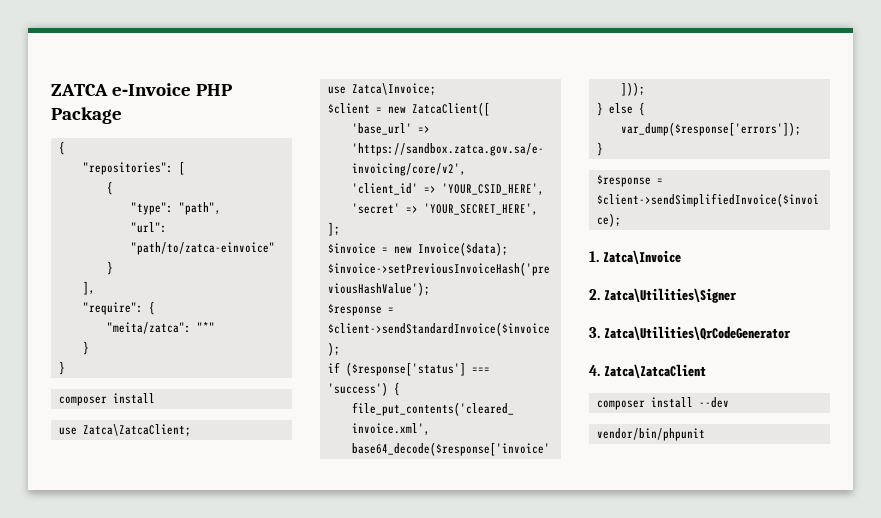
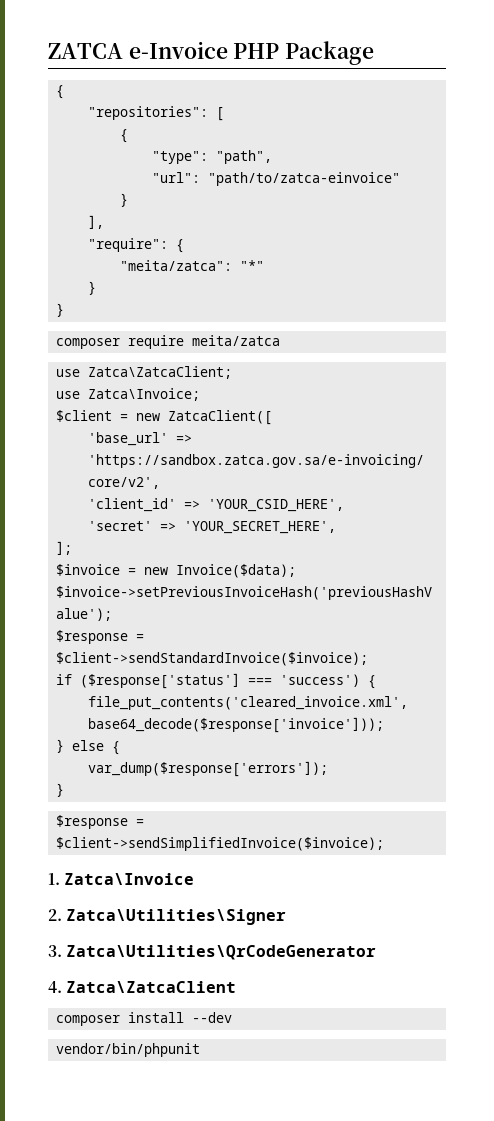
[112,393,155,404] install -> [128,335,281,349] require meita/zatca

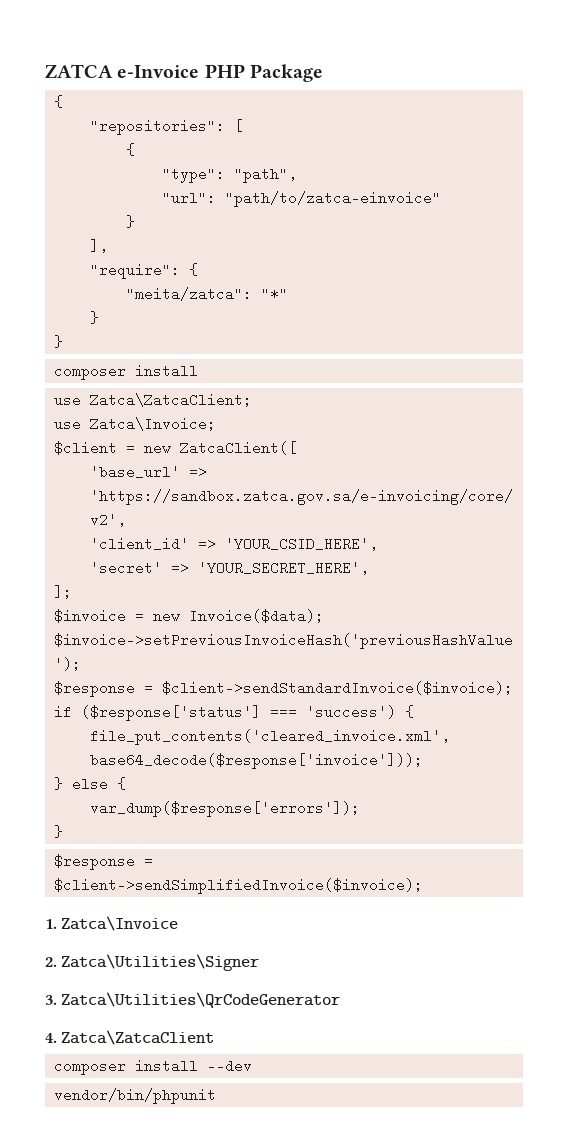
[128,335,281,349] require meita/zatca -> [135,364,199,378] install

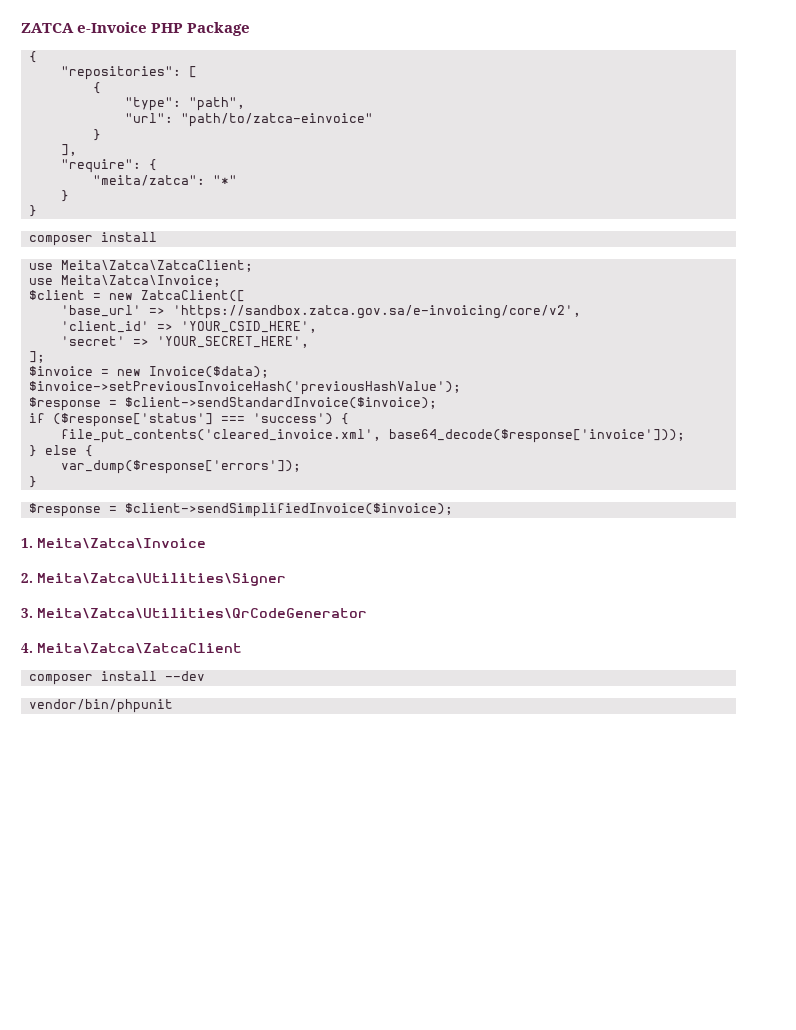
[90,393,253,407] [54,417,217,431] Zatca\ZatcaClient; // use Zatca\Invoice; -> [60,260,253,272] [28,275,221,287] Meita\Zatca\ZatcaClient; // use Meita\Zatca\Invoice;
[61,916,179,931] Zatca\Invoice -> [37,538,206,549] Meita\Zatca\Invoice
[61,954,260,971] Zatca\Utilities\Signer -> [37,573,286,586] Meita\Zatca\Utilities\Signer
[61,992,341,1008] Zatca\Utilities\QrCodeGenerator -> [37,608,367,619] Meita\Zatca\Utilities\QrCodeGenerator
[61,1030,215,1045] Zatca\ZatcaClient -> [37,643,242,654] Meita\Zatca\ZatcaClient

